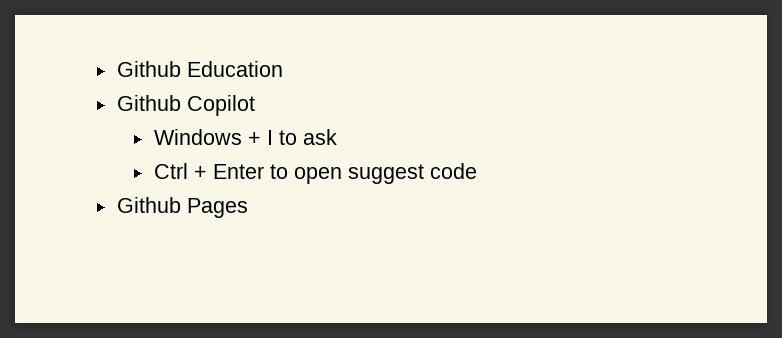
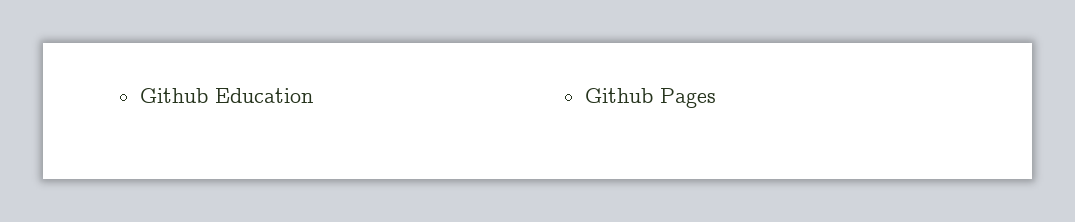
[116,95,255,116] [153,129,337,145] [153,163,477,184] // Github Copilot // Windows + I to ask // Ctrl + Enter to open suggest code -> (313, 95) none

